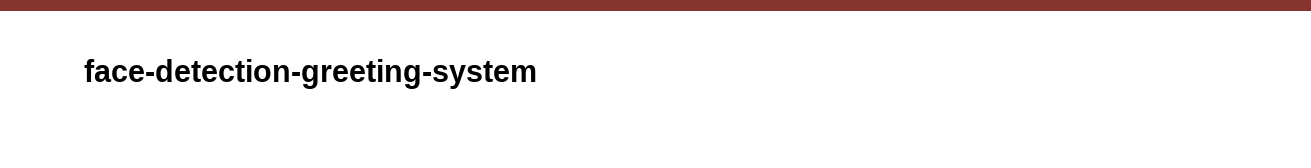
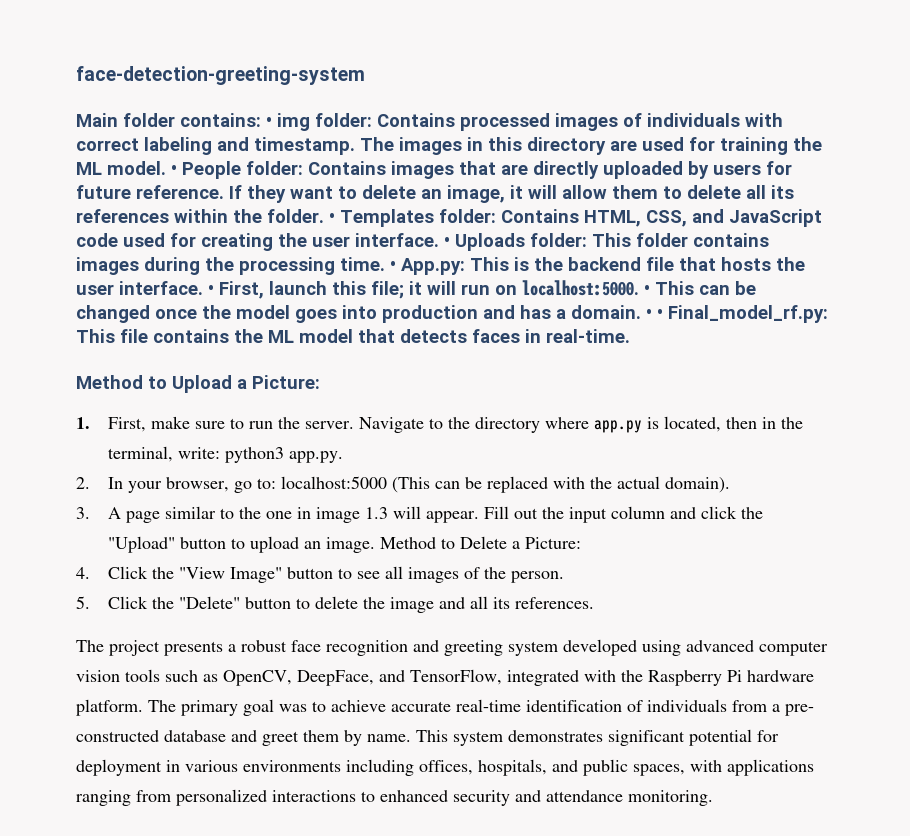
(537, 74) none -> [76,113,783,131] [76,137,822,155] [76,161,792,179] [76,185,794,203] [76,209,822,227] [76,233,769,251] [76,257,805,275] [76,280,756,299] [76,305,828,323] [76,329,630,343] [76,375,320,393] [76,416,804,433] [108,446,344,463] [76,476,731,493] [76,506,764,523] [108,536,582,553] [76,566,565,583] [76,596,595,613] [76,639,828,656] [76,669,814,686] [76,699,814,716] [76,729,779,746] [76,759,814,776] [76,789,713,806] // Main folder contains: • img folder: Contains processed images of individuals with correct labeling and timestamp. The images in this directory are used for training the ML model. • People folder: Contains images that are directly uploaded by users for future reference. If they want to delete an image, it will allow them to delete all its references within the folder. • Templates folder: Contains HTML, CSS, and JavaScript code used for creating the user interface. • Uploads folder: This folder contains images during the processing time. • App.py: This is the backend file that hosts the user interface. • First, launch this file; it will run on localhost:5000. • This can be changed once the model goes into production and has a domain. • • Final_model_rf.py: This file contains the ML model that detects faces in real-time. // Method to Upload a Picture: // 1. First, make sure to run the server. Navigate to the directory where app.py is located, then in the terminal, write: python3 app.py. // 2. In your browser, go to: localhost:5000 (This can be replaced with the actual domain). // 3. A page similar to the one in image 1.3 will appear. Fill out the input column and click the "Upload" button to upload an image. Method to Delete a Picture: // 4. Click the "View Image" button to see all images of the person. // 5. Click the "Delete" button to delete the image and all its references. // The project presents a robust face recognition and greeting system developed using advanced computer vision tools such as OpenCV, DeepFace, and TensorFlow, integrated with the Raspberry Pi hardware platform. The primary goal was to achieve accurate real-time identification of individuals from a pre- constructed database and greet them by name. This system demonstrates significant potential for deployment in various environments including offices, hospitals, and public spaces, with applications ranging from personalized interactions to enhanced security and attendance monitoring.

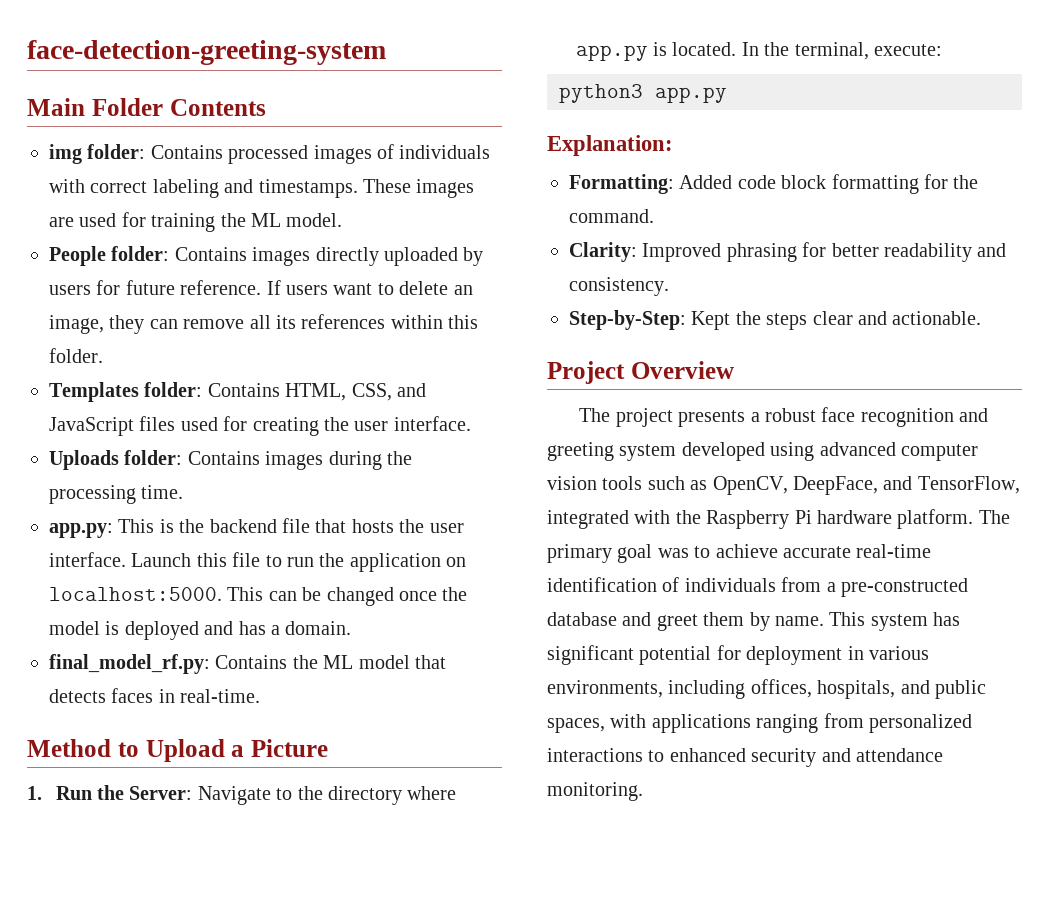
[123,113,272,127] folder contains: • -> [91,98,266,116] Folder Contents //
[254,137,606,155] timestamp. The images in this directory -> [258,179,475,198] timestamps. These images
[171,165,177,175] • -> (343, 220) //
[459,161,528,175] that are -> (311, 256) none
[247,185,286,203] they -> [286,285,328,295] users
[510,185,741,199] it will allow them to delete -> [109,315,245,334] they can remove
[233,209,262,223] the -> [448,315,479,329] this
[329,213,335,223] • -> (103, 355) //
[76,233,118,247] code -> [139,416,176,431] files
[444,237,450,247] • -> (471, 423) //
[592,233,769,247] This folder contains -> [187,451,260,465] Contains
[390,258,465,275] • App.py: -> [49,523,113,538] // app.py:
[208,281,490,299] • First, launch this file; it will run -> [131,552,441,572] Launch this file to run the application
[644,285,650,295] • -> (222, 594) none
[295,305,478,323] goes into production -> [105,621,199,640] is deployed
[646,305,828,323] [76,329,229,343] • • Final_model_rf.py: This file contains -> [49,654,288,674] // final_model_rf.py: Contains
[252,375,320,389] Picture: -> [251,739,328,757] Picture
[108,416,355,432] First, make sure to run the server. -> [55,785,193,800] Run the Server:
[664,416,804,432] [108,446,344,463] [76,476,731,493] [76,506,764,523] [108,536,582,553] [76,566,565,583] [76,596,595,613] located, then in the terminal, write: python3 app.py. // 2. In your browser, go to: localhost:5000 (This can be replaced with the actual domain). // 3. A page similar to the one in image 1.3 will appear. Fill out the input column and click the "Upload" button to upload an image. Method to Delete a Picture: // 4. Click the "View Image" button to see all images of the person. // 5. Click the "Delete" button to delete the image and all its references. -> [672,42,943,60] [559,84,727,103] [547,135,673,156] [569,174,979,194] [569,209,654,223] [569,242,1007,262] [569,277,669,296] [569,310,982,330] [547,361,734,384] located. In the terminal, execute: // python3 app.py // Explanation: // Formatting: Added code block formatting for the command. // Clarity: Improved phrasing for better readability and consistency. // Step-by-Step: Kept the steps clear and actionable. // Project Overview
[785,704,814,716] [76,730,159,742] pre- constructed -> [841,578,968,597] pre-constructed
[508,730,603,742] demonstrates -> [933,612,961,626] has
[243,760,341,772] environments -> [547,680,663,698] environments,

